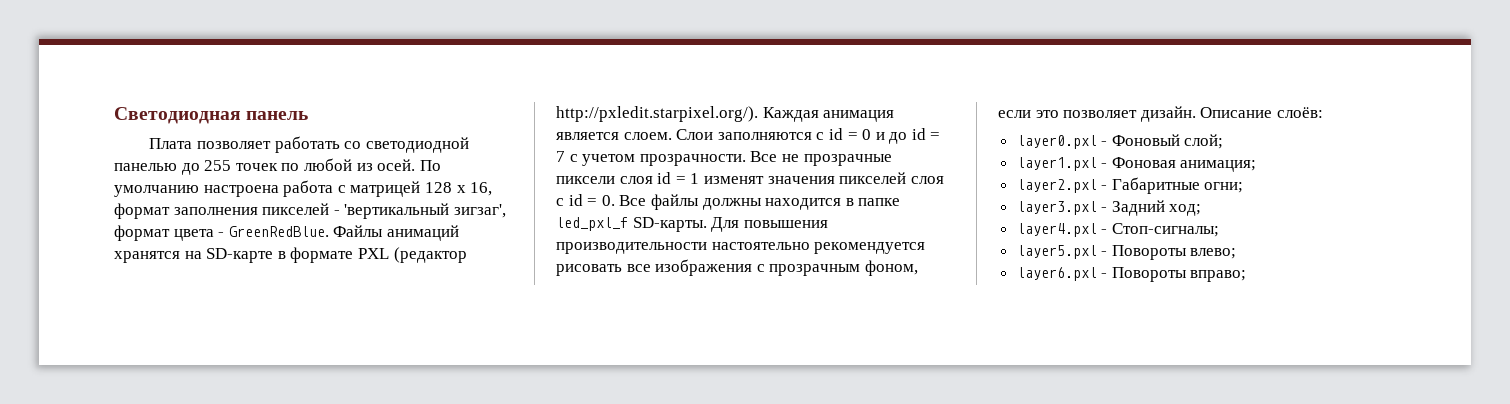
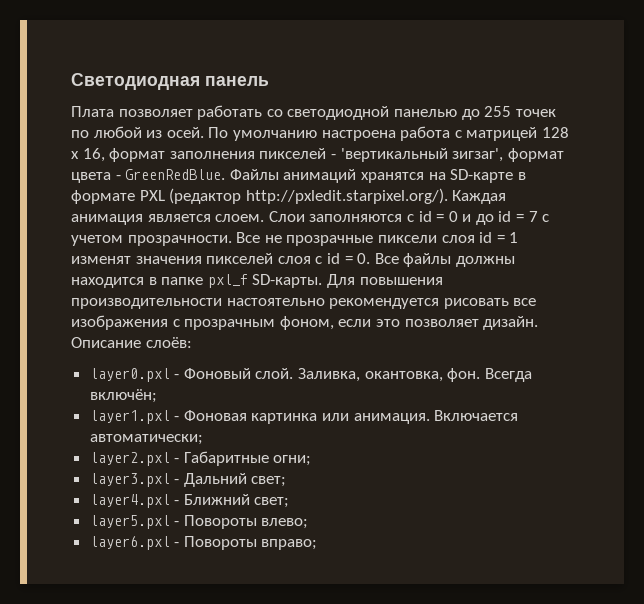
[556,217,628,231] led_pxl_f -> [207,274,248,288] pxl_f
[1184,134,1224,149] [1016,157,1257,172] слой; // layer1.pxl - Фоновая анимация; -> [255,368,532,382] [89,389,157,403] [89,410,519,424] [89,434,203,445] слой. Заливка, окантовка, фон. Всегда включён; // layer1.pxl - Фоновая картинка или анимация. Включается автоматически;
[1111,200,1202,216] Задний ход; -> [183,473,287,487] Дальний свет;
[1111,223,1219,237] Стоп-сигналы; -> [183,494,290,508] Ближний свет;

